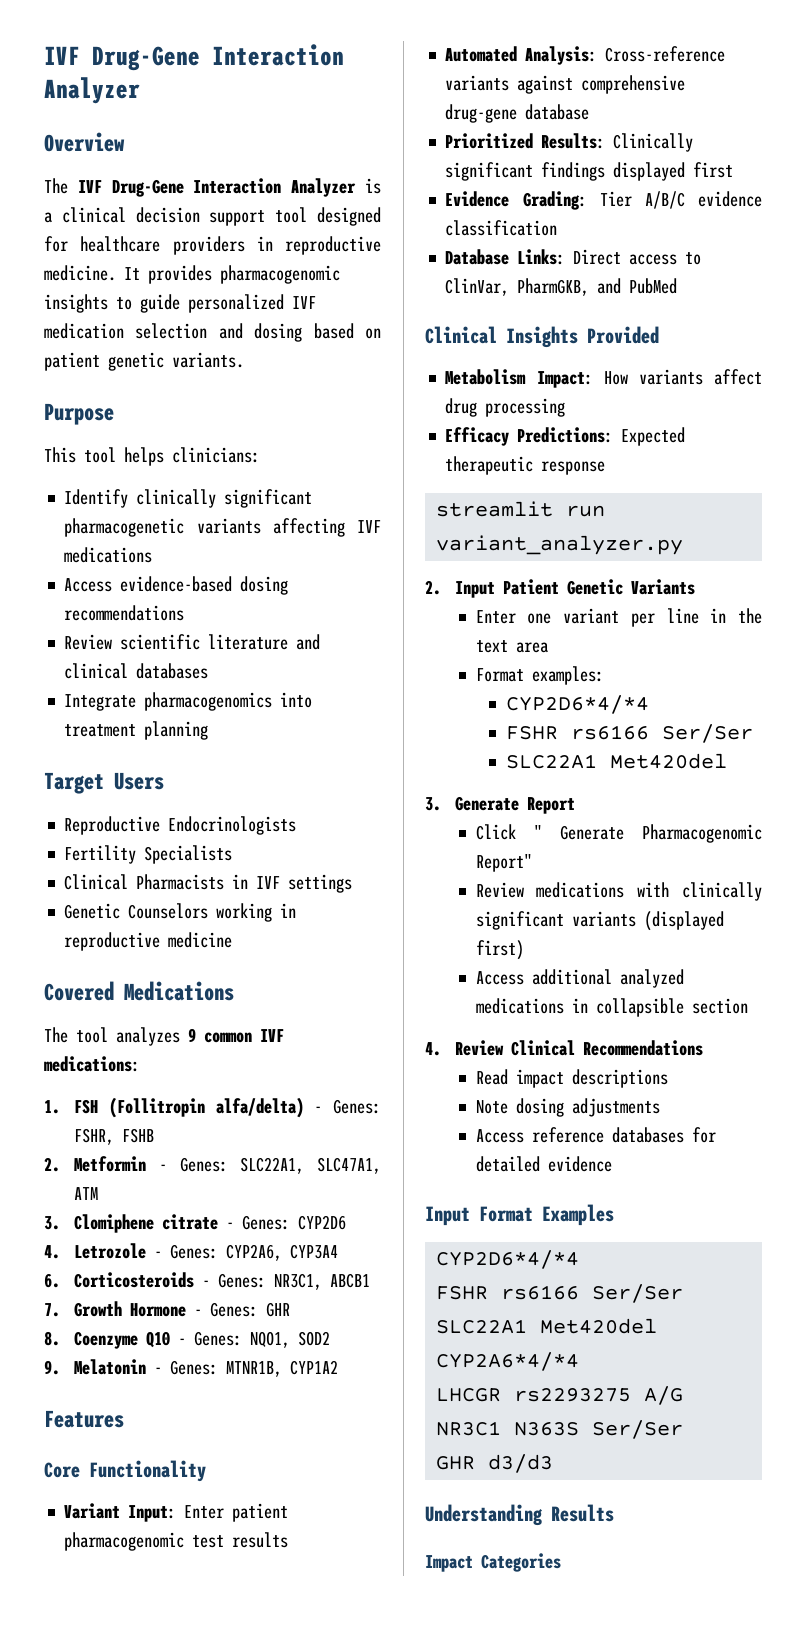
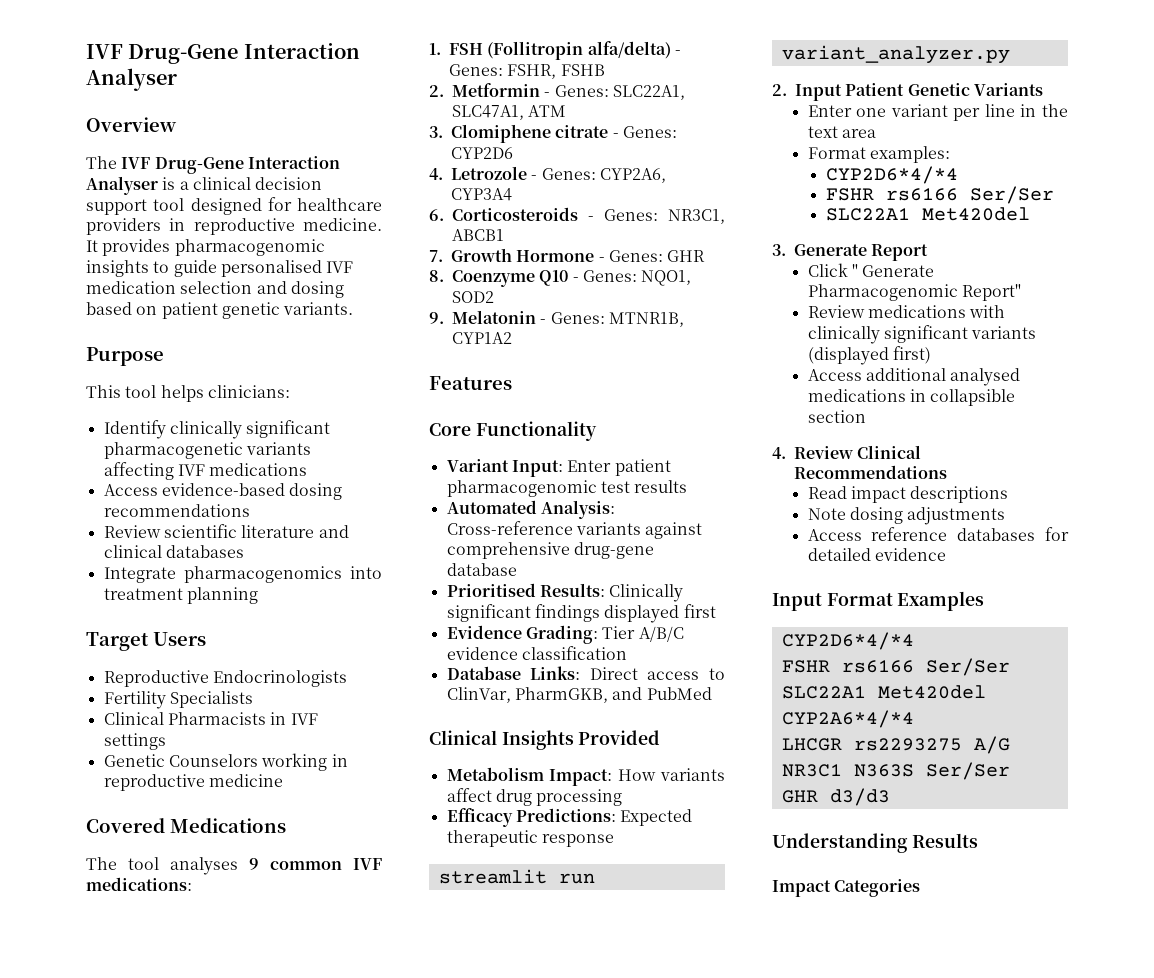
[44,44,344,71] [44,77,140,104] IVF Drug-Gene Interaction Analyzer -> [86,43,360,64] [86,68,177,91] IVF Drug-Gene Interaction Analyser
[291,178,357,197] Analyzer -> [86,176,158,195] Analyser
[188,294,284,313] personalized -> [220,260,322,277] personalised
[116,1027,180,1046] analyzes -> [170,857,238,875] analyses
[445,133,534,149] Prioritized -> [446,583,536,597] Prioritised
[619,969,684,988] analyzed -> [950,368,1021,386] analysed

